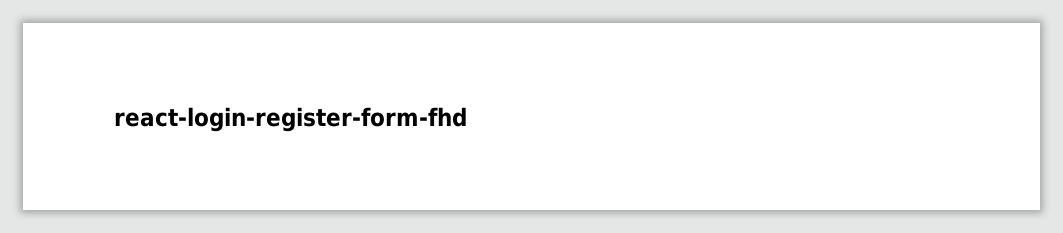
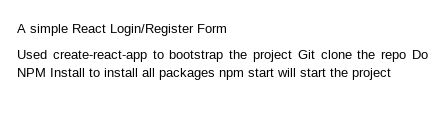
[114,107,467,132] react-login-register-form-fhd -> [17,24,227,36] [17,50,429,62] [17,68,391,80] A simple React Login/Register Form // Used create-react-app to bootstrap the project Git clone the repo Do NPM Install to install all packages npm start will start the project

